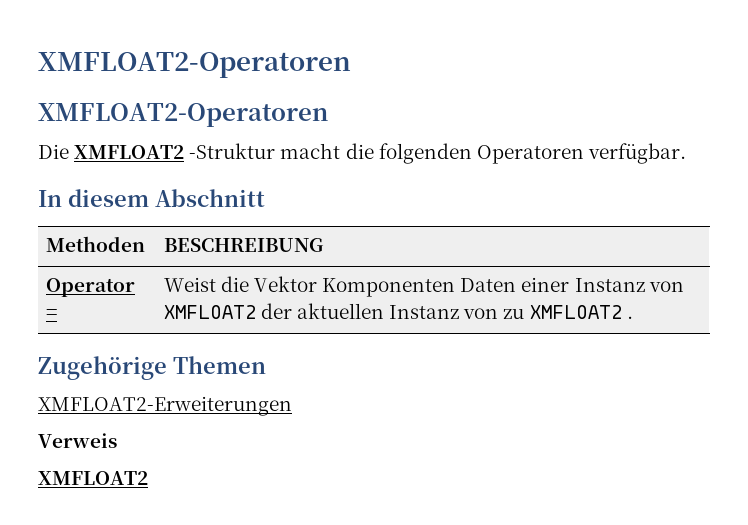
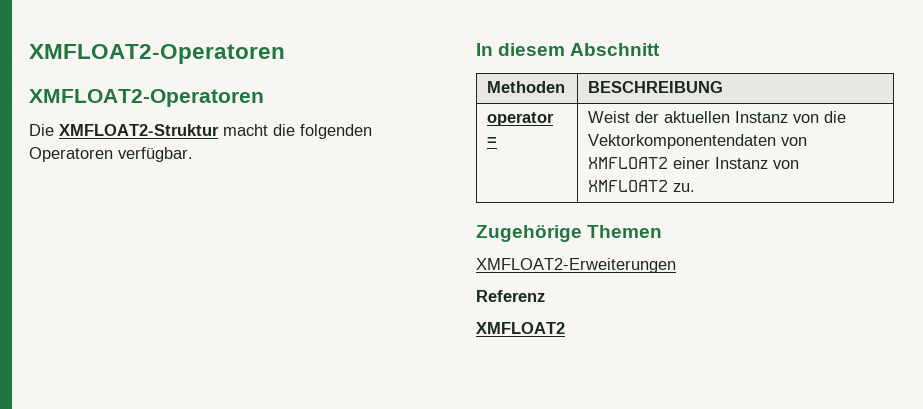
[74,143,276,159] XMFLOAT2 -Struktur -> [59,124,219,136] XMFLOAT2-Struktur
[45,278,135,297] Operator -> [486,112,554,126] operator
[220,276,684,297] [163,303,633,319] die Vektor Komponenten Daten einer Instanz von XMFLOAT2 der aktuellen Instanz von zu XMFLOAT2 . -> [634,111,846,123] [587,134,807,149] [587,157,799,169] [587,180,695,192] der aktuellen Instanz von die Vektorkomponentendaten von XMFLOAT2 einer Instanz von XMFLOAT2 zu.
[38,433,117,448] Verweis -> [476,290,545,302] Referenz

